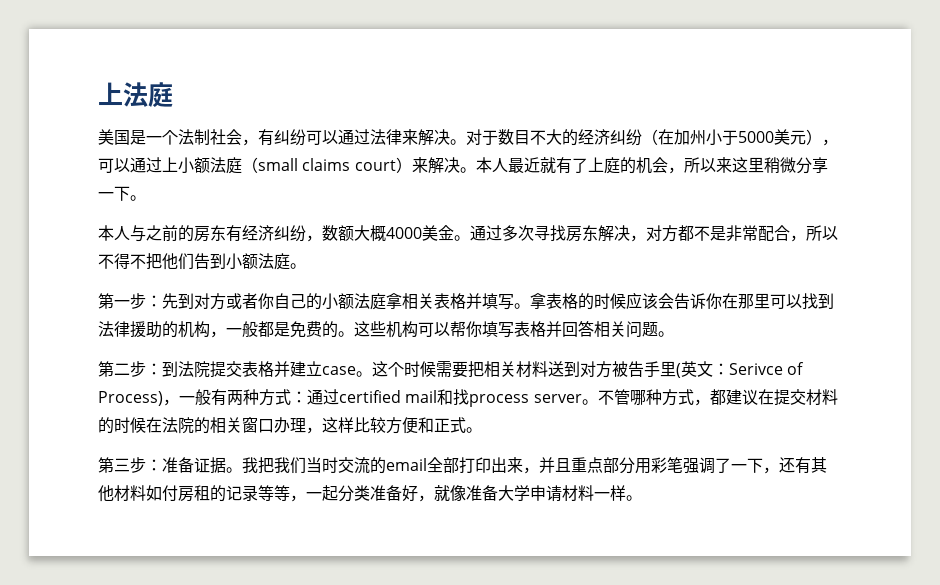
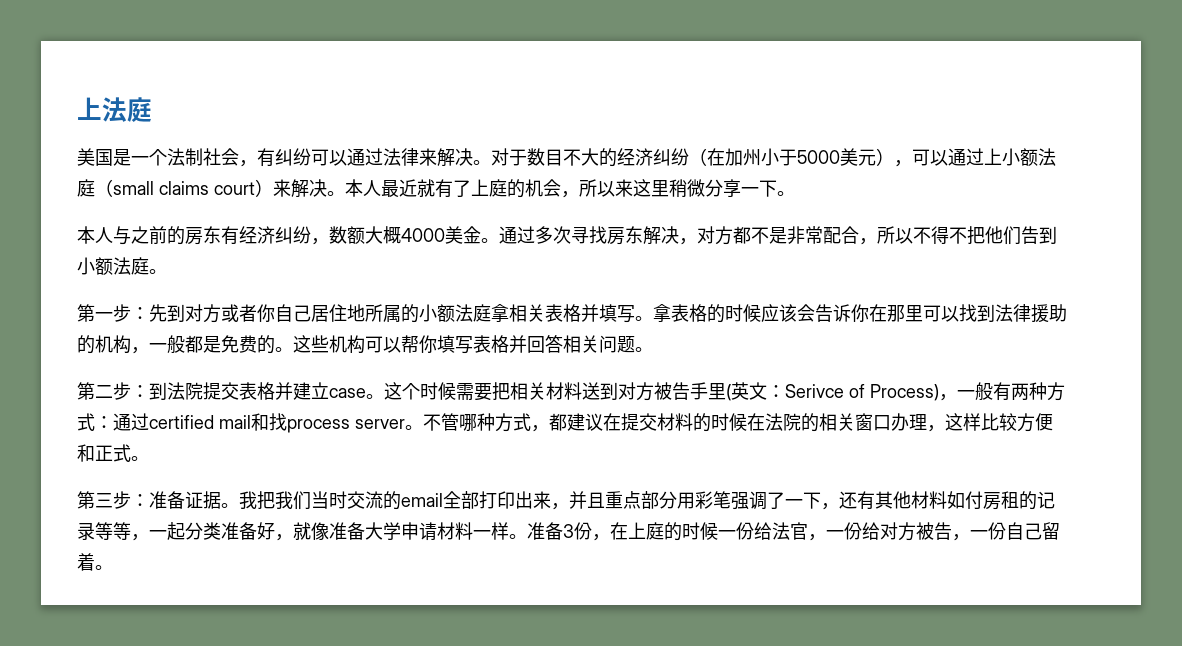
(306, 301) none -> [311,304,401,322] 居住地所属
(642, 498) none -> [527,522,1060,541] [77,553,113,571] 准备3份，在上庭的时候一份给法官，一份给对方被告，一份自己留着。

